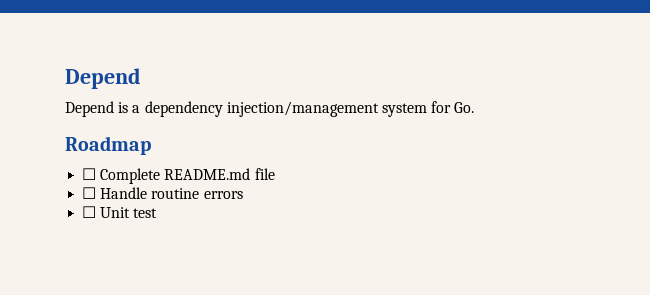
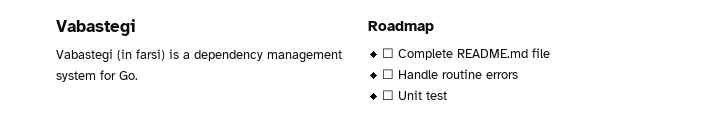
[65,68,141,89] [65,101,114,117] Depend // Depend -> [56,19,135,36] [56,49,165,63] Vabastegi // Vabastegi (in farsi)
[226,101,379,117] injection/management -> [267,50,342,63] management

